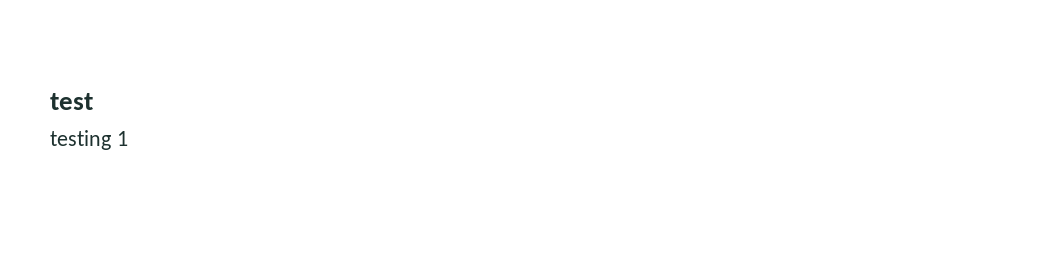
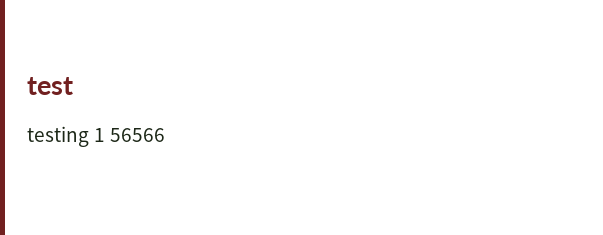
(128, 138) none -> [110,128,166,142] 56566

